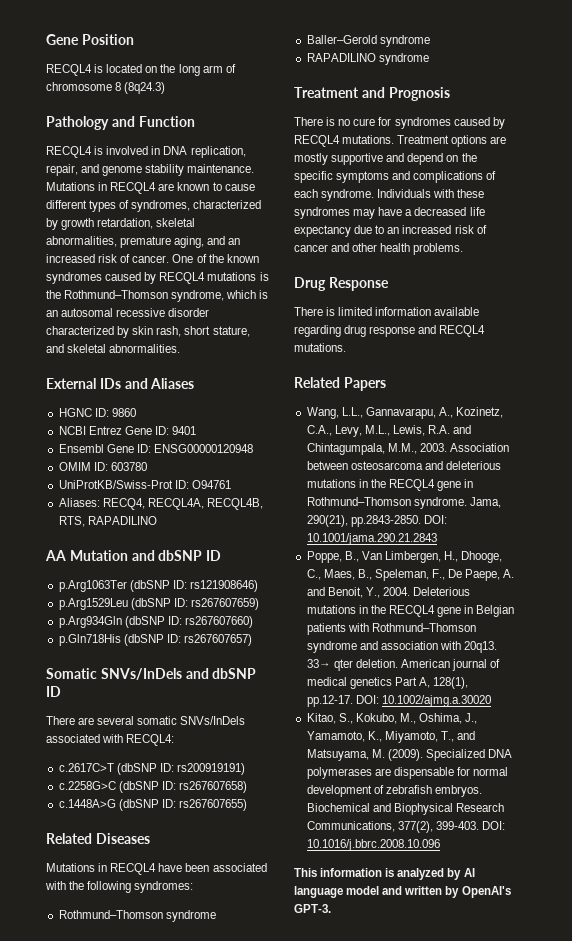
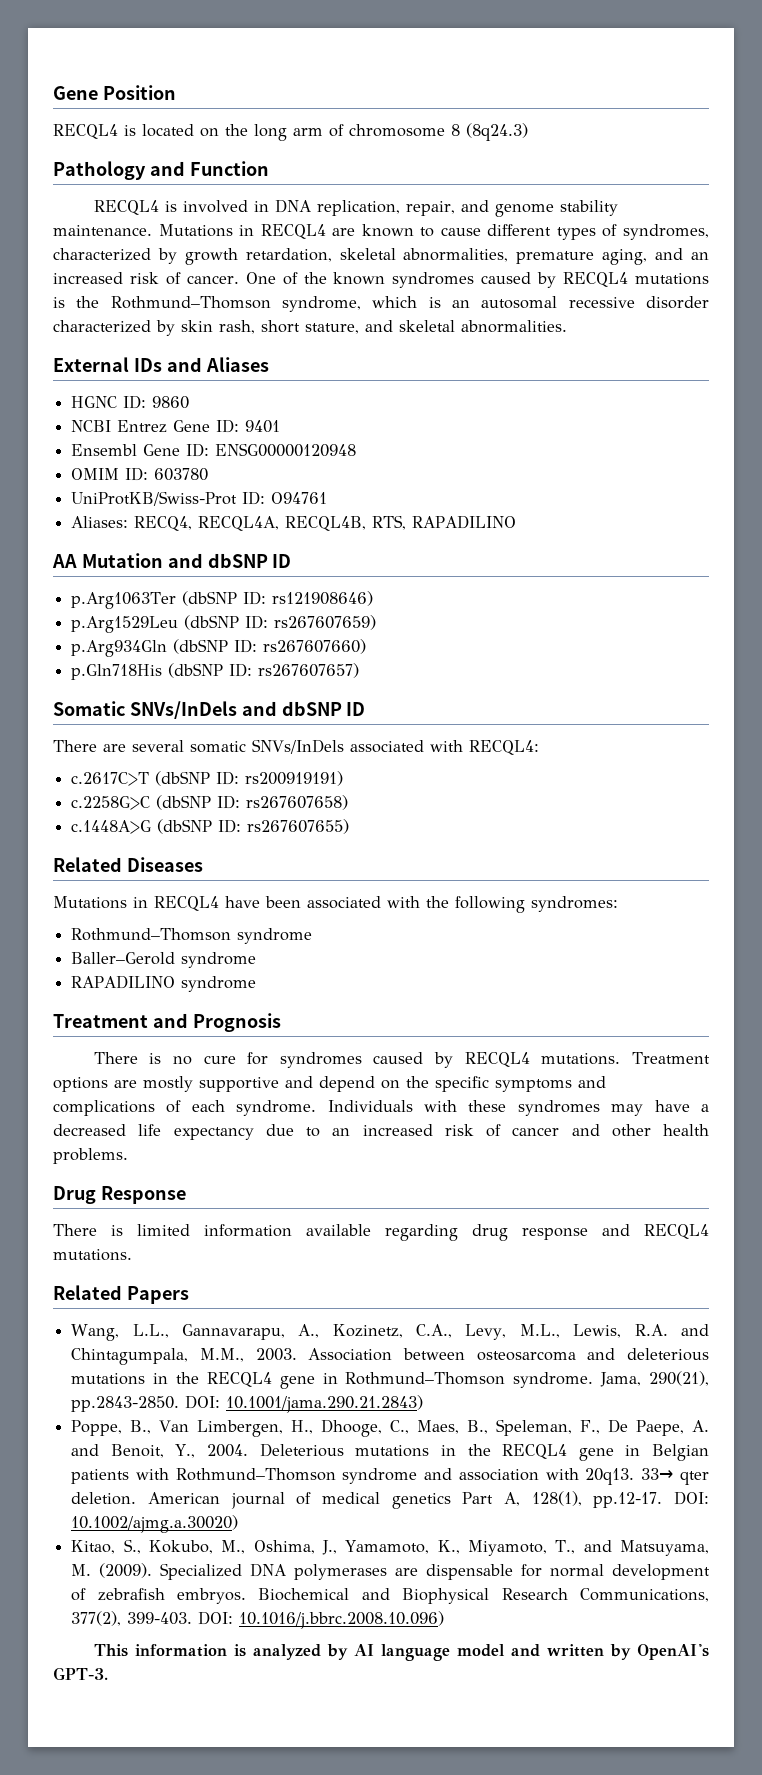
[306,533,437,545] 10.1001/jama.290.21.2843 -> [226,1395,424,1413] 10.1001/jama.290.21.2843)
[381,695,491,707] 10.1002/ajmg.a.30020 -> [71,1515,239,1533] 10.1002/ajmg.a.30020)
[306,839,440,851] 10.1016/j.bbrc.2008.10.096 -> [239,1611,445,1629] 10.1016/j.bbrc.2008.10.096)

